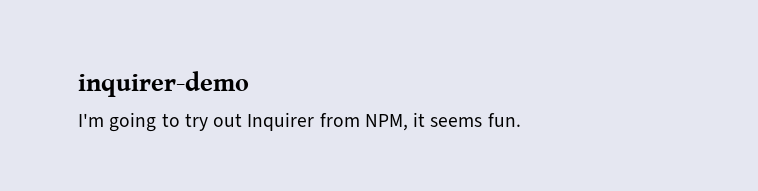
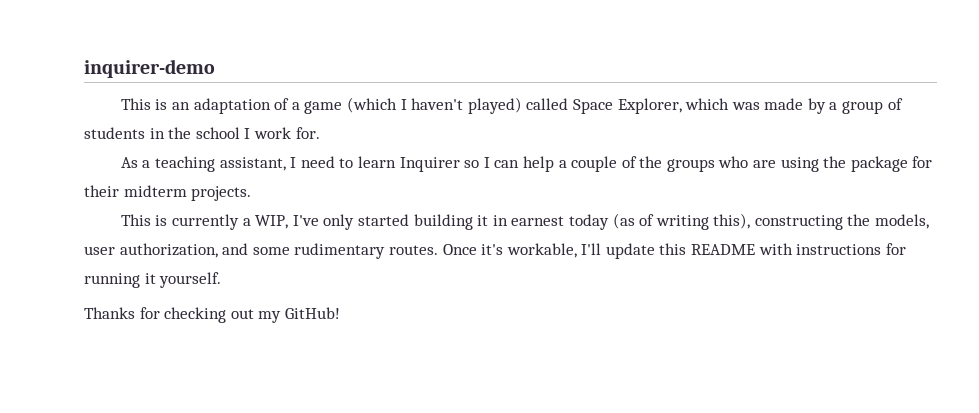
[78,112,521,132] I'm going to try out Inquirer from NPM, it seems fun. -> [120,97,903,114] [84,127,320,139] [120,156,933,172] [84,185,252,201] [120,213,930,230] [84,243,906,259] [84,272,222,288] [84,307,340,323] This is an adaptation of a game (which I haven't played) called Space Explorer, which was made by a group of students in the school I work for. // As a teaching assistant, I need to learn Inquirer so I can help a couple of the groups who are using the package for their midterm projects. // This is currently a WIP, I've only started building it in earnest today (as of writing this), constructing the models, user authorization, and some rudimentary routes. Once it's workable, I'll update this README with instructions for running it yourself. // Thanks for checking out my GitHub!

